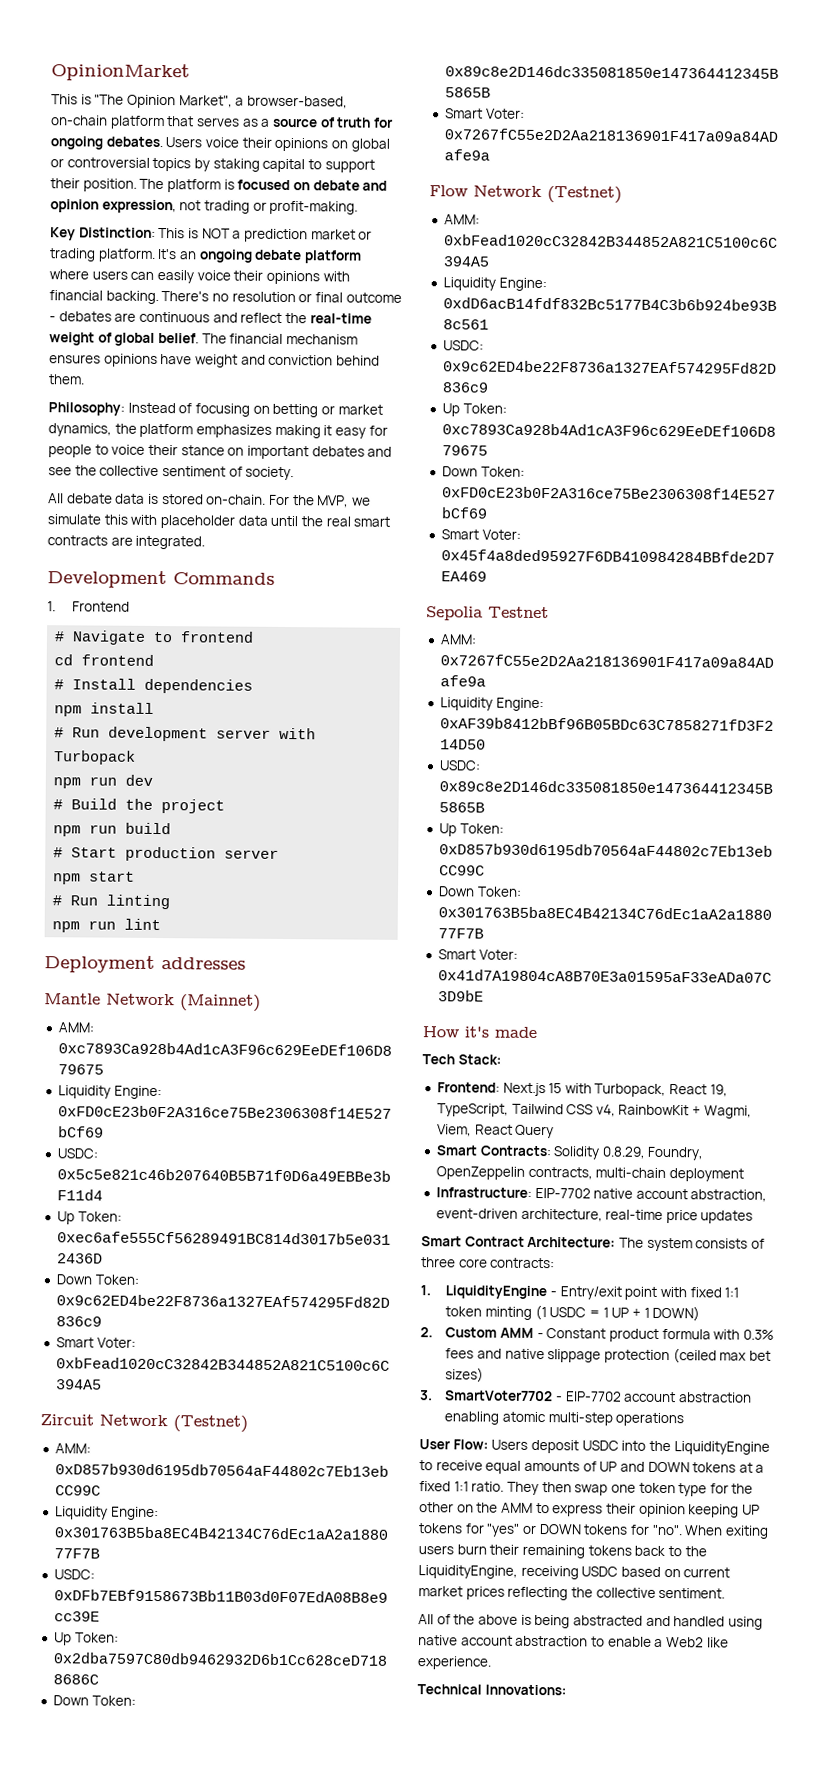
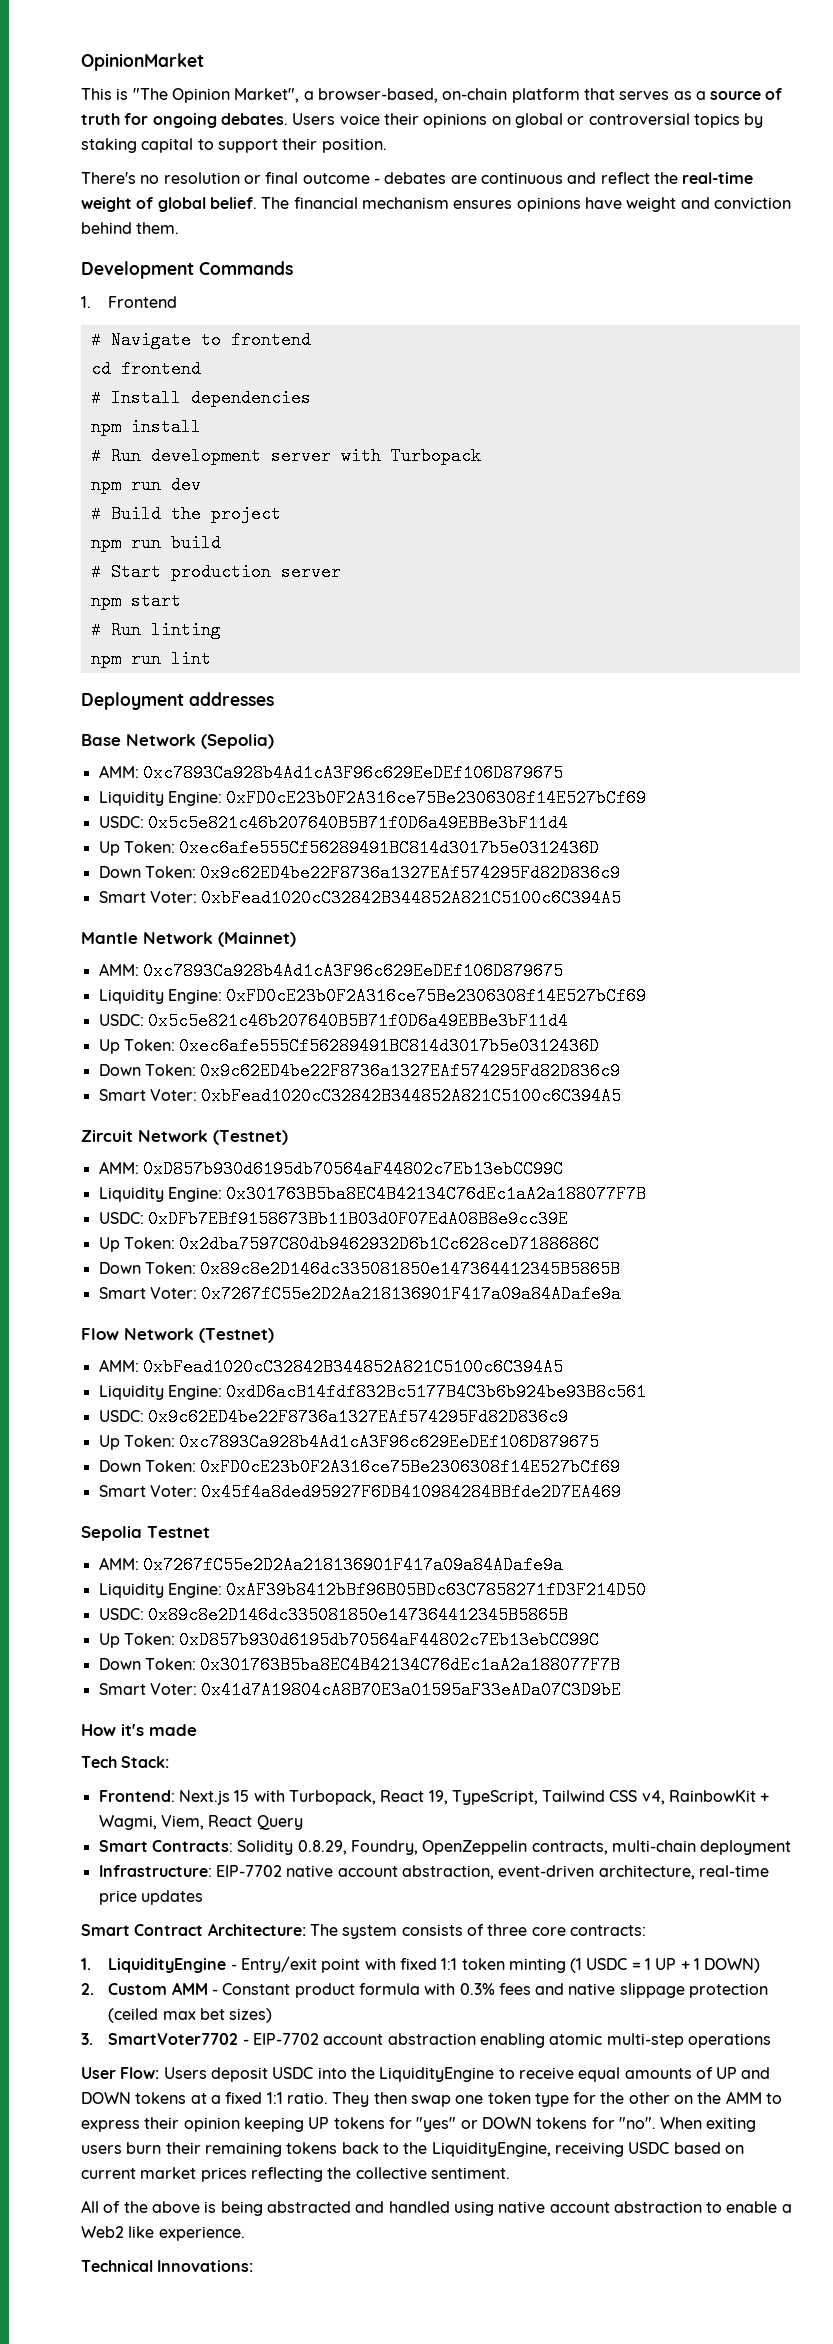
[139,178,388,193] [50,199,359,215] [50,227,373,243] [49,248,362,264] [49,269,350,285] [49,290,159,304] The platform is focused on debate and opinion expression, not trading or profit-making. // Key Distinction: This is NOT a prediction market or trading platform. It's an ongoing debate platform where users can easily voice their opinions with financial backing. -> (387, 145) //
[48,402,383,418] [48,423,388,439] [48,444,393,460] [48,465,295,481] [48,493,371,508] [47,514,391,529] [47,535,206,550] // Philosophy: Instead of focusing on betting or market dynamics, the platform emphasizes making it easy for people to voice their stance on important debates and see the collective sentiment of society. // All debate data is stored on-chain. For the MVP, we simulate this with placeholder data until the real smart contracts are integrated. -> (180, 228) none
(246, 963) none -> [81,734,274,749] [98,764,563,782] [98,789,647,807] [98,814,568,832] [98,839,600,857] [98,864,621,882] [98,889,622,907] // Base Network (Sepolia) // AMM: 0xc7893Ca928b4Ad1cA3F96c629EeDEf106D879675 // Liquidity Engine: 0xFD0cE23b0F2A316ce75Be2306308f14E527bCf69 // USDC: 0x5c5e821c46b207640B5B71f0D6a49EBBe3bF11d4 // Up Token: 0xec6afe555Cf56289491BC814d3017b5e0312436D // Down Token: 0x9c62ED4be22F8736a1327EAf574295Fd82D836c9 // Smart Voter: 0xbFead1020cC32842B344852A821C5100c6C394A5

